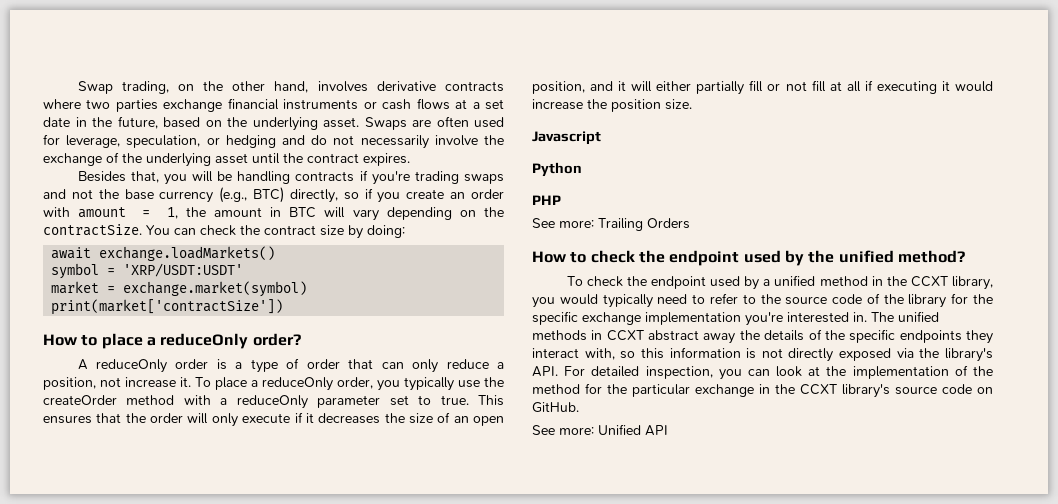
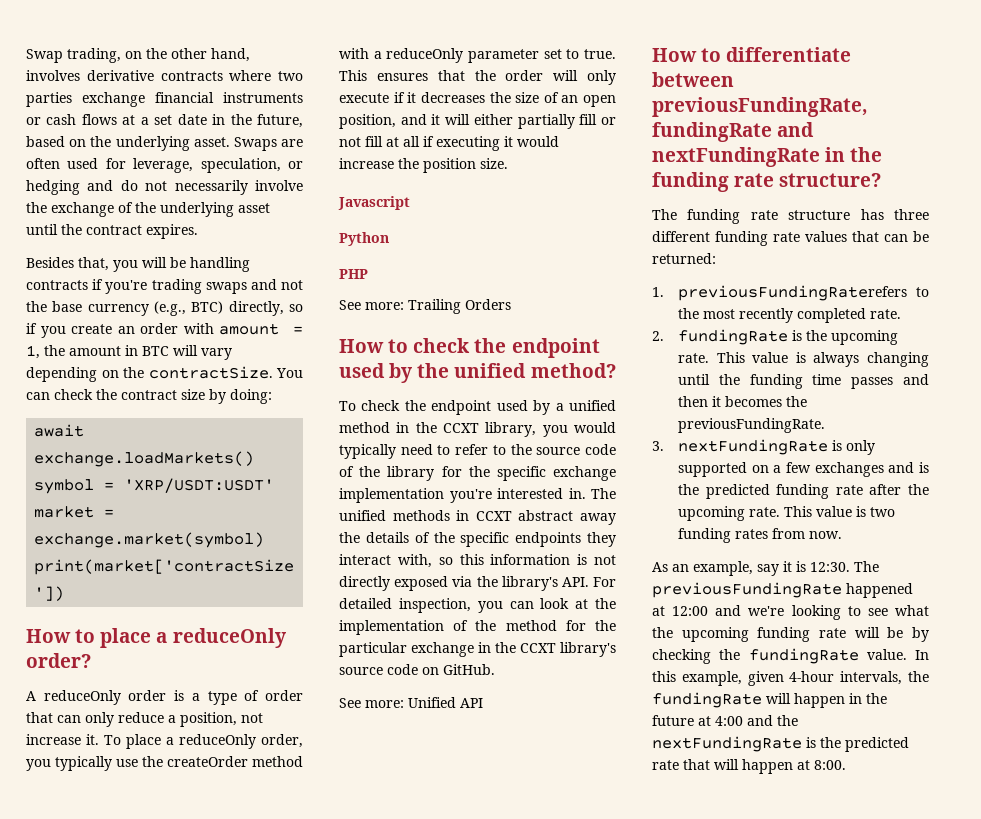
(668, 430) none -> [652,47,852,62] [652,72,734,87] [652,97,868,117] [652,122,815,142] [652,147,883,167] [652,172,882,192] [652,209,929,224] [652,231,929,246] [652,253,716,264] [652,285,929,301] [678,308,902,323] [652,329,899,345] [678,352,929,367] [678,374,929,389] [678,396,808,407] [678,418,826,433] [652,439,876,455] [678,462,929,477] [678,484,929,499] [678,506,896,521] [678,528,843,543] [652,561,879,576] [652,582,913,598] [652,605,929,620] [652,627,929,642] [652,648,929,664] [652,671,929,686] [652,692,887,708] [652,715,798,726] [652,736,909,752] [652,759,846,774] // How to differentiate between previousFundingRate, fundingRate and nextFundingRate in the funding rate structure? // The funding rate structure has three different funding rate values that can be returned: // 1. previousFundingRaterefers to the most recently completed rate. // 2. fundingRate is the upcoming rate. This value is always changing until the funding time passes and then it becomes the previousFundingRate. // 3. nextFundingRate is only supported on a few exchanges and is the predicted funding rate after the upcoming rate. This value is two funding rates from now. // As an example, say it is 12:30. The previousFundingRate happened at 12:00 and we're looking to see what the upcoming funding rate will be by checking the fundingRate value. In this example, given 4-hour intervals, the fundingRate will happen in the future at 4:00 and the nextFundingRate is the predicted rate that will happen at 8:00.

